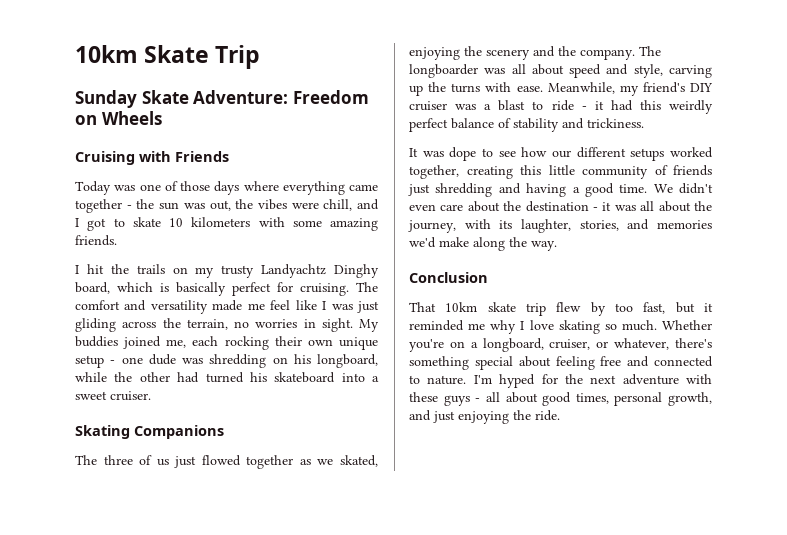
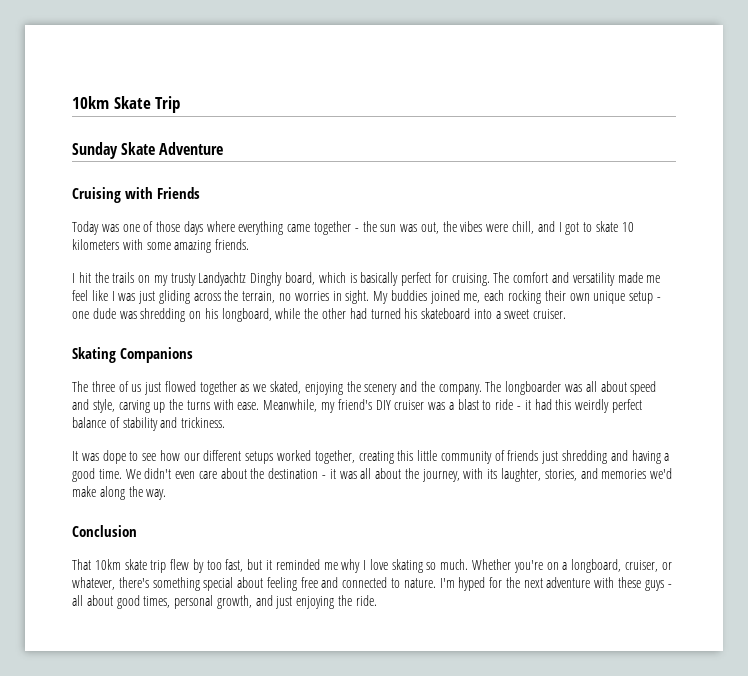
[193,90,369,104] [75,111,162,125] Adventure: Freedom on Wheels -> [159,142,224,155] Adventure

